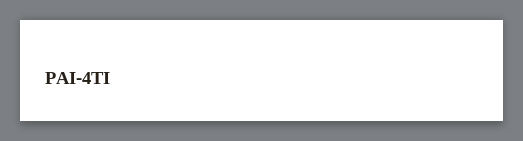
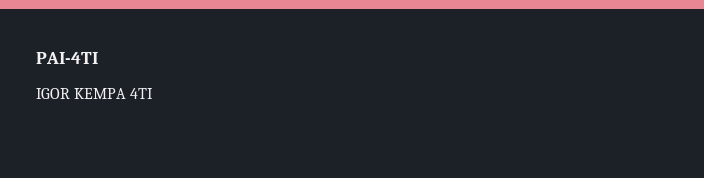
(110, 78) none -> [36,88,154,99] // IGOR KEMPA 4TI

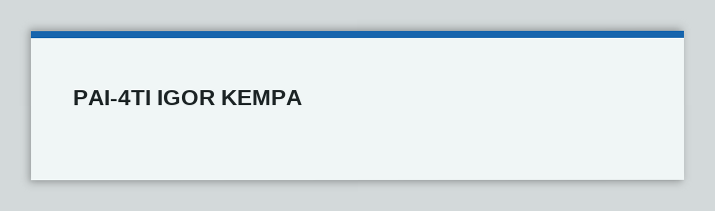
(98, 58) // -> (151, 98) none
[130,88,154,99] 4TI -> (303, 98) none

